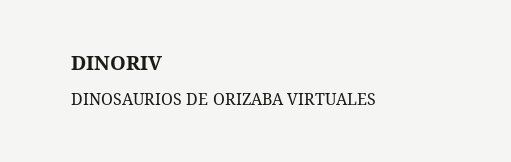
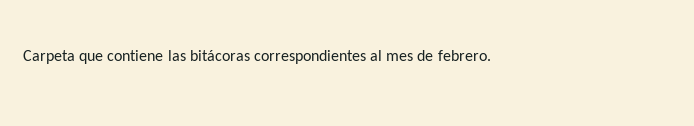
[71,56,162,70] [71,93,376,105] DINORIV // DINOSAURIOS DE ORIZABA VIRTUALES -> [23,50,491,64] Carpeta que contiene las bitácoras correspondientes al mes de febrero.

